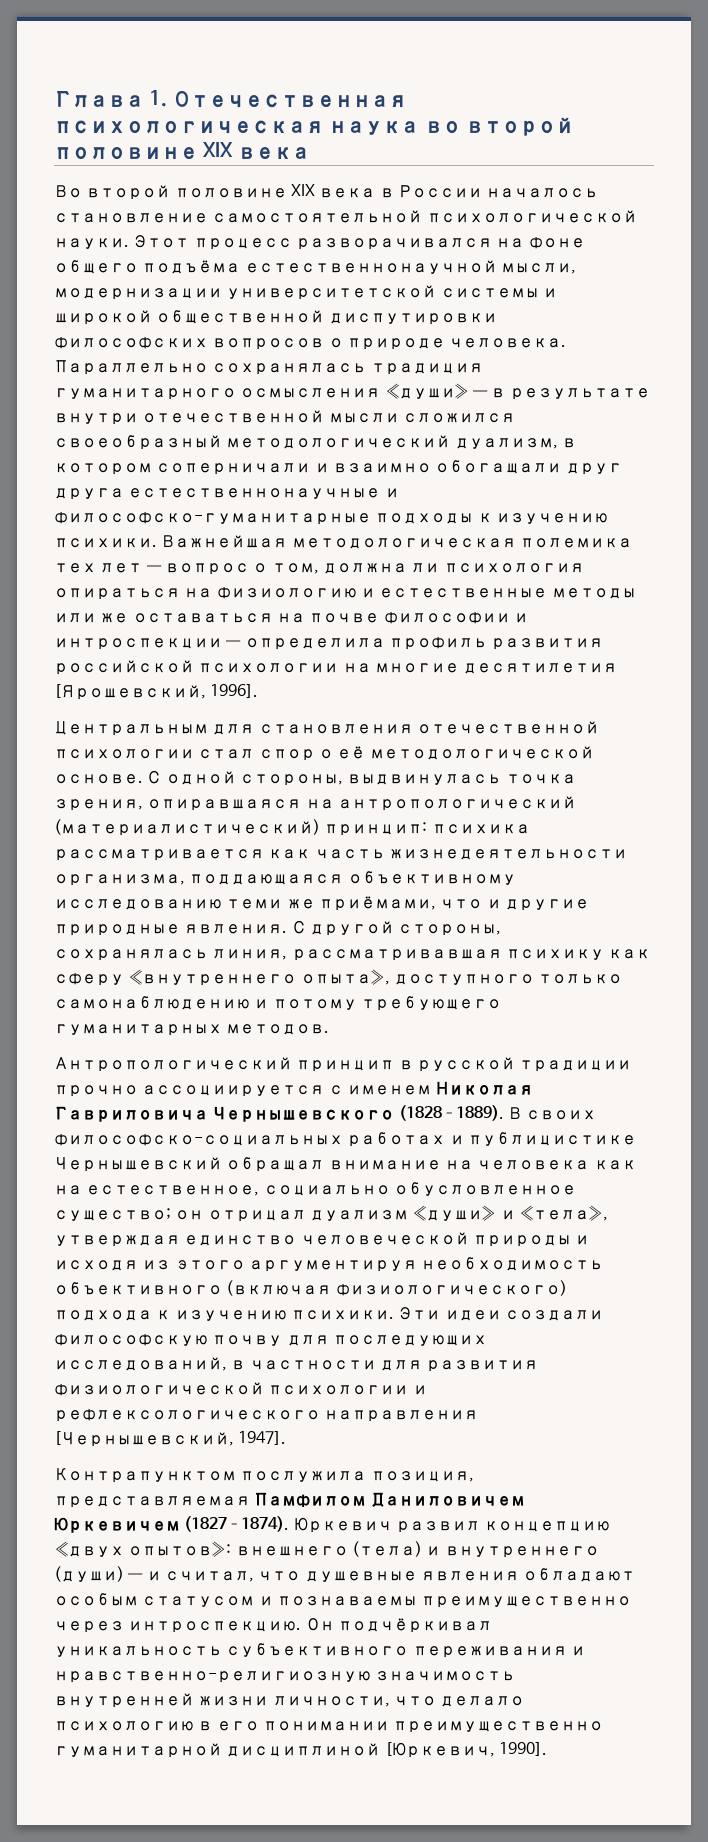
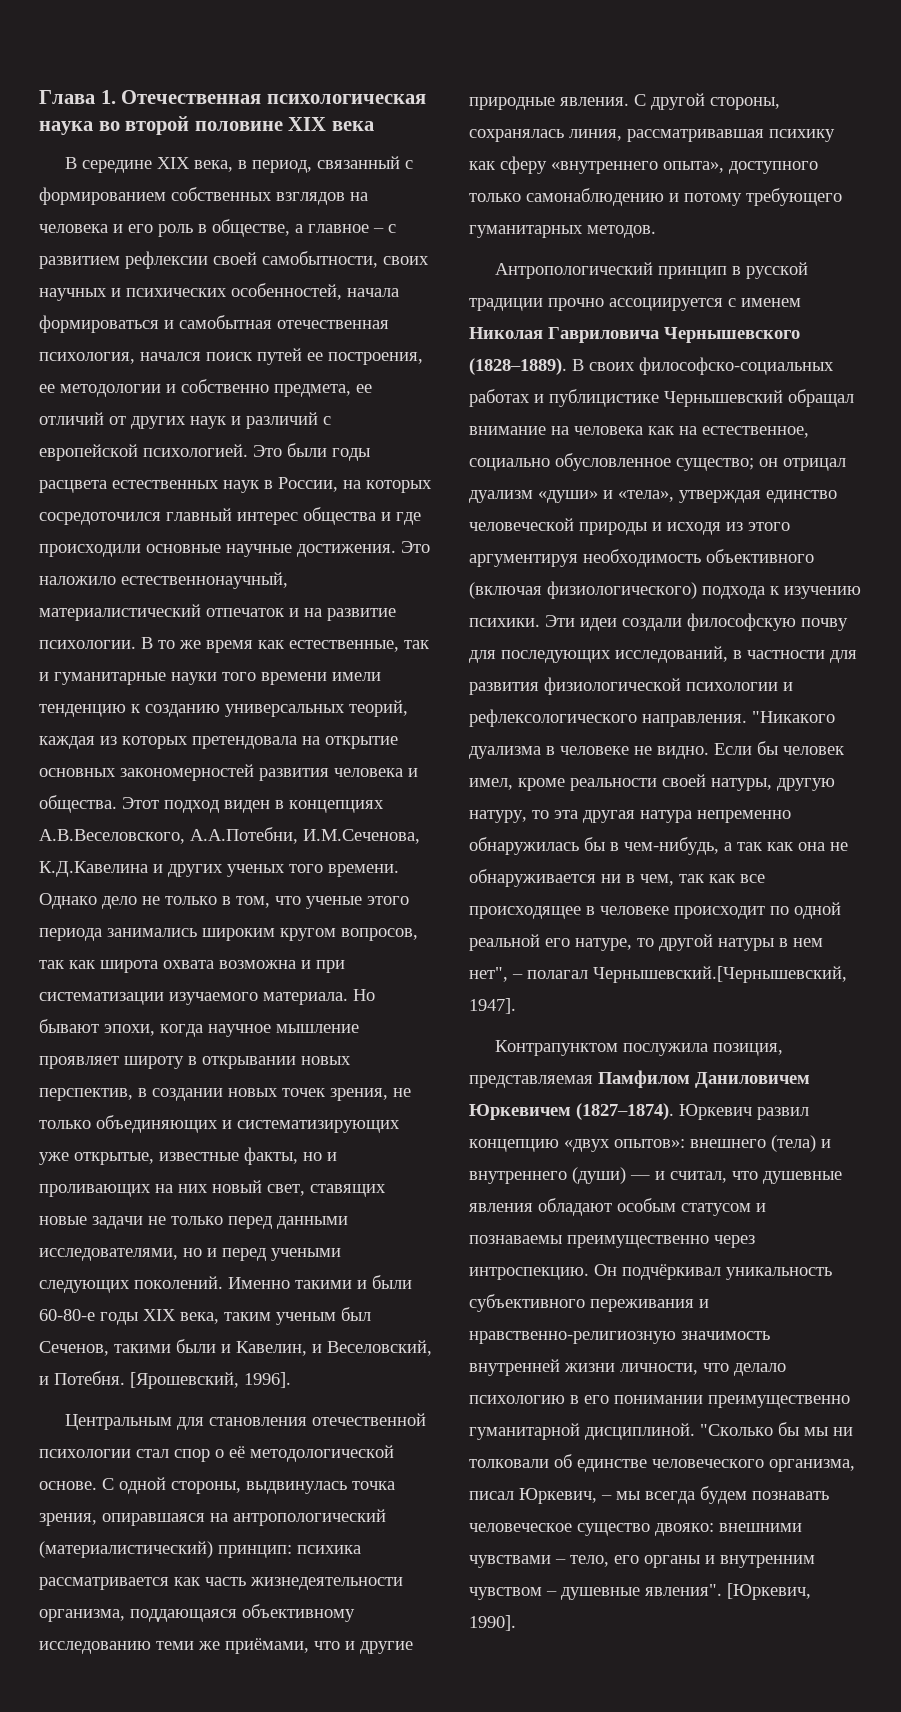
[54,184,599,200] [54,210,637,223] [54,235,585,250] [54,260,576,274] [54,285,557,300] [54,310,497,325] [54,337,567,350] [54,360,483,375] [54,383,650,400] [54,410,515,425] [54,435,576,450] [54,460,622,475] [54,488,399,500] [54,512,608,525] [54,535,632,549] [54,563,584,575] [54,587,636,600] [54,612,528,624] [54,637,604,650] [54,660,618,675] Во второй половине XIX века в России началось становление самостоятельной психологической науки. Этот процесс разворачивался на фоне общего подъёма естественнонаучной мысли, модернизации университетской системы и широкой общественной диспутировки философских вопросов о природе человека. Параллельно сохранялась традиция гуманитарного осмысления «души» — в результате внутри отечественной мысли сложился своеобразный методологический дуализм, в котором соперничали и взаимно обогащали друг друга естественнонаучные и философско-гуманитарные подходы к изучению психики. Важнейшая методологическая полемика тех лет — вопрос о том, должна ли психология опираться на физиологию и естественные методы или же оставаться на почве философии и интроспекции — определила профиль развития российской психологии на многие десятилетия -> [65,156,414,173] [39,187,368,205] [39,219,396,237] [39,251,429,269] [39,283,399,301] [39,315,389,333] [39,348,423,365] [39,379,372,397] [39,412,331,429] [39,443,370,461] [39,477,432,493] [39,507,421,525] [39,541,430,557] [39,572,288,589] [39,604,396,621] [39,637,429,653] [39,672,381,685] [39,700,408,717] [39,736,398,749] [39,764,418,781] [39,795,384,813] [39,827,420,844] [39,861,399,877] [39,893,409,909] [39,928,418,941] [39,960,345,973] [39,989,375,1005] [39,1019,359,1037] [39,1056,351,1069] [39,1088,411,1101] [39,1115,400,1133] [39,1147,337,1165] [39,1180,386,1197] [39,1216,348,1229] [39,1248,341,1261] [39,1275,412,1293] [39,1307,371,1325] [39,1339,432,1356] [39,1371,125,1385] В середине XIX века, в период, связанный с формированием собственных взглядов на человека и его роль в обществе, а главное – с развитием рефлексии своей самобытности, своих научных и психических особенностей, начала формироваться и самобытная отечественная психология, начался поиск путей ее построения, ее методологии и собственно предмета, ее отличий от других наук и различий с европейской психологией. Это были годы расцвета естественных наук в России, на которых сосредоточился главный интерес общества и где происходили основные научные достижения. Это наложило естественнонаучный, материалистический отпечаток и на развитие психологии. В то же время как естественные, так и гуманитарные науки того времени имели тенденцию к созданию универсальных теорий, каждая из которых претендовала на открытие основных закономерностей развития человека и общества. Этот подход виден в концепциях А.В.Веселовского, А.А.Потебни, И.М.Сеченова, К.Д.Кавелина и других ученых того времени. Однако дело не только в том, что ученые этого периода занимались широким кругом вопросов, так как широта охвата возможна и при систематизации изучаемого материала. Но бывают эпохи, когда научное мышление проявляет широту в открывании новых перспектив, в создании новых точек зрения, не только объединяющих и систематизирующих уже открытые, известные факты, но и проливающих на них новый свет, ставящих новые задачи не только перед данными исследователями, но и перед учеными следующих поколений. Именно такими и были 60-80-е годы XIX века, таким ученым был Сеченов, такими были и Кавелин, и Веселовский, и Потебня.
[324,1410,479,1422] [54,1431,234,1447] направления [Чернышевский, -> [642,711,835,727] [469,741,844,759] [469,774,835,791] [469,810,791,823] [469,837,848,855] [469,869,765,887] [469,902,841,919] [469,934,823,951] [469,966,847,983] направления. "Никакого дуализма в человеке не видно. Если бы человек имел, кроме реальности своей натуры, другую натуру, то эта другая натура непременно обнаружилась бы в чем-нибудь, а так как она не обнаруживается ни в чем, так как все происходящее в человеке происходит по одной реальной его натуре, то другой натуры в нем нет", – полагал Чернышевский.[Чернышевский,
[226,1743,381,1757] дисциплиной -> [585,1422,853,1440] [469,1454,855,1472] [469,1486,829,1504] [469,1523,802,1536] [469,1555,815,1568] [469,1584,722,1600] дисциплиной. "Сколько бы мы ни толковали об единстве человеческого организма, писал Юркевич, – мы всегда будем познавать человеческое существо двояко: внешними чувствами – тело, его органы и внутренним чувством – душевные явления".

